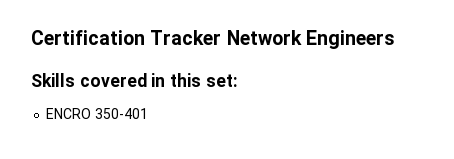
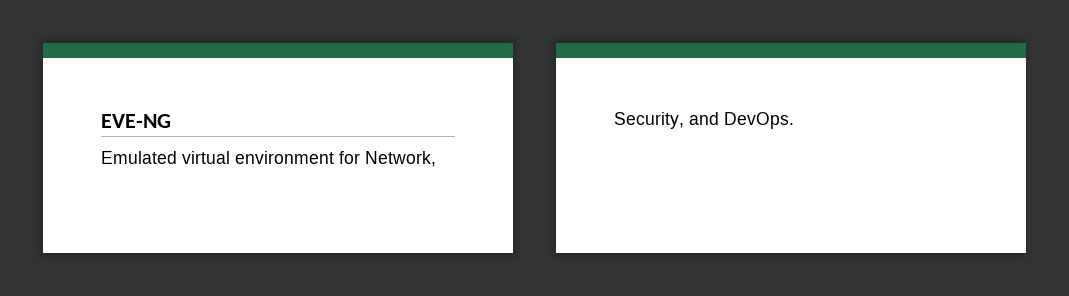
[31,30,395,49] [31,73,238,87] [46,108,149,119] Certification Tracker Network Engineers // Skills covered in this set: // ENCRO 350-401 -> [101,114,171,128] [101,151,436,167] [614,112,794,129] EVE-NG // Emulated virtual environment for Network, Security, and DevOps.

